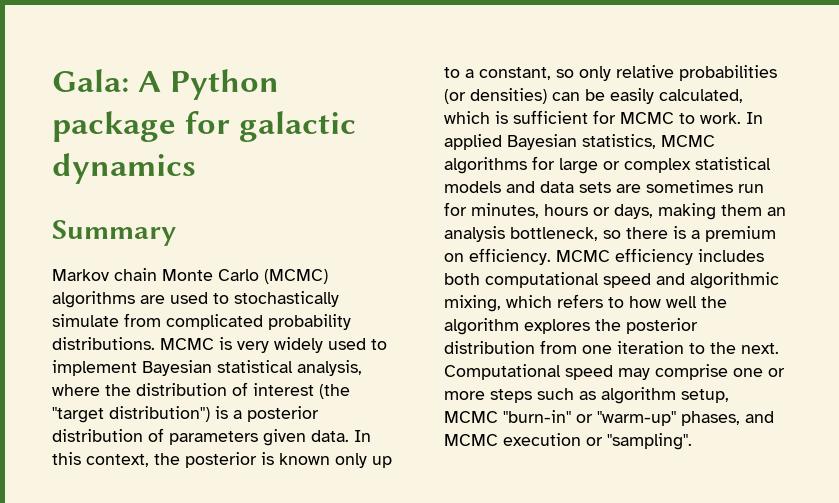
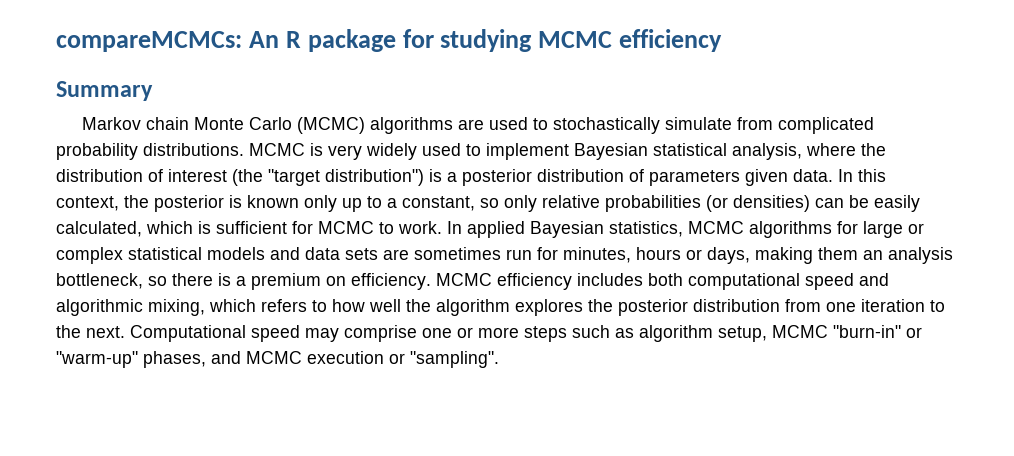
[52,69,279,100] [52,111,356,142] [52,153,196,184] Gala: A Python package for galactic dynamics -> [56,29,723,52] compareMCMCs: An R package for studying MCMC efficiency

